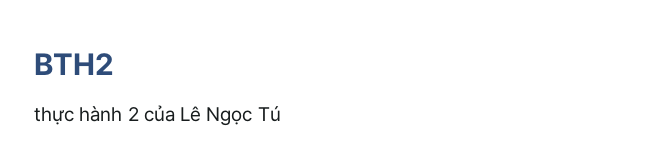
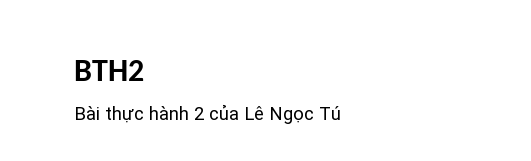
(114, 64) none -> [74,106,100,120] Bài

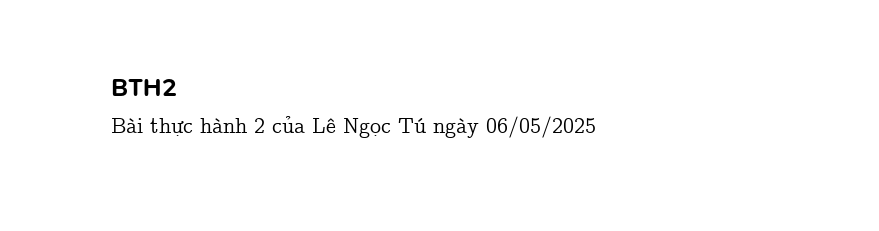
(341, 113) none -> [433,116,596,138] ngày 06/05/2025

